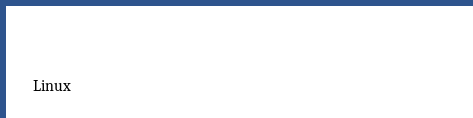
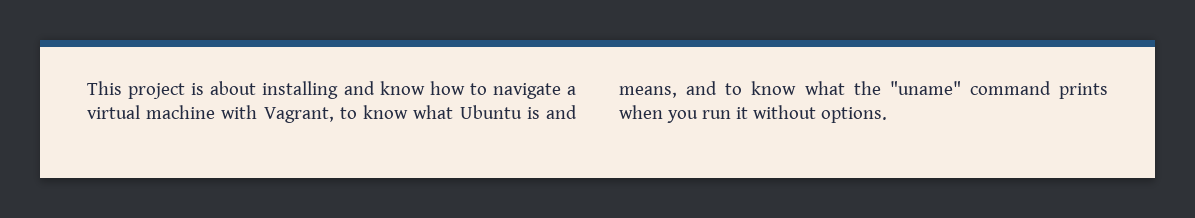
[33,80,71,91] Linux -> [87,81,577,99] [87,105,577,123] [619,81,1108,99] [619,105,887,123] This project is about installing and know how to navigate a virtual machine with Vagrant, to know what Ubuntu is and means, and to know what the "uname" command prints when you run it without options.

